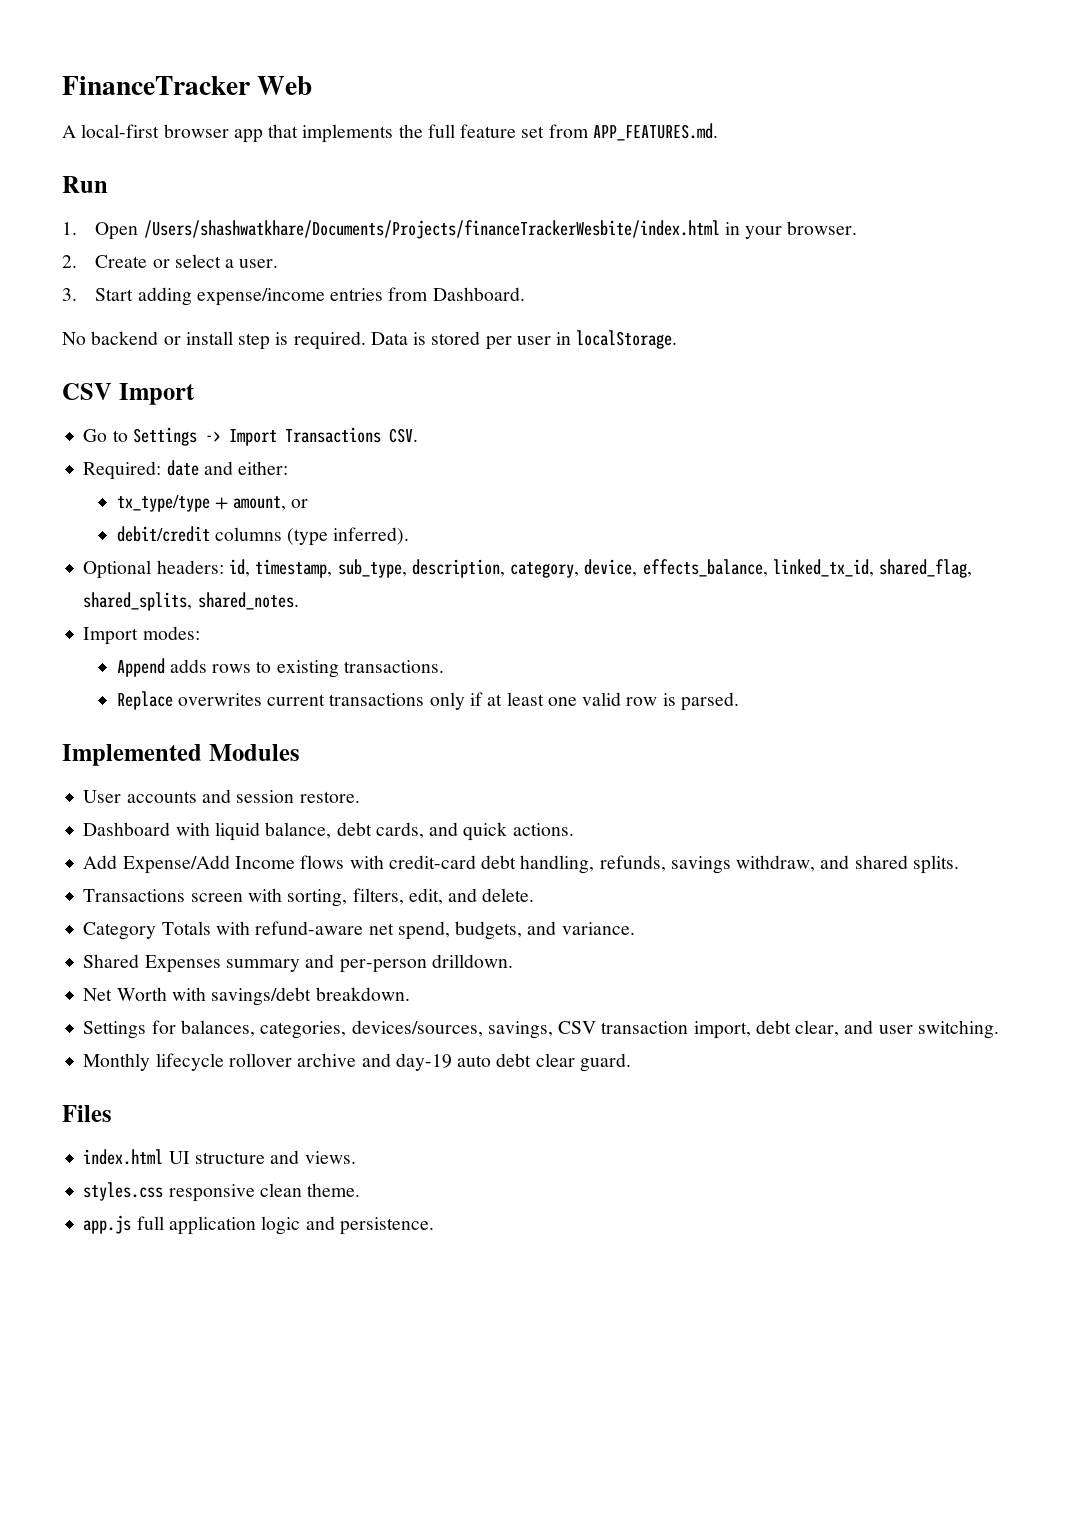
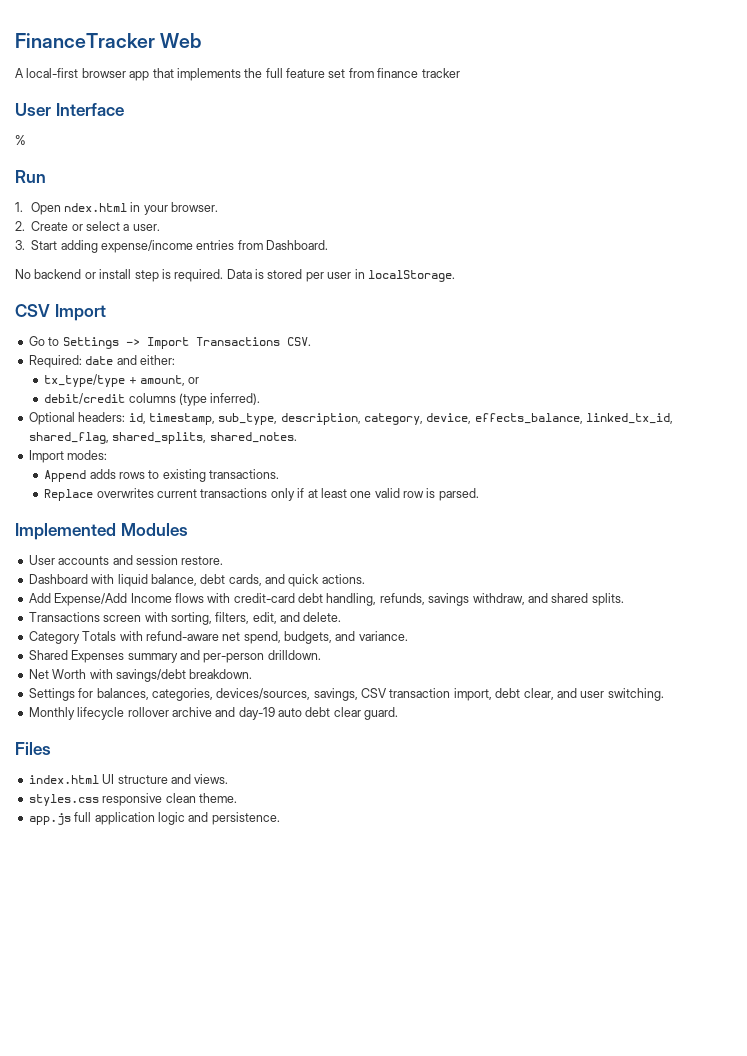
[592,123,718,141] APP_FEATURES.md. -> [377,68,460,78] [15,103,124,116] [15,135,26,145] finance tracker // User Interface // %
[143,220,720,239] /Users/shashwatkhare/Documents/Projects/financeTrackerWesbite/index.html -> [63,203,127,212] ndex.html

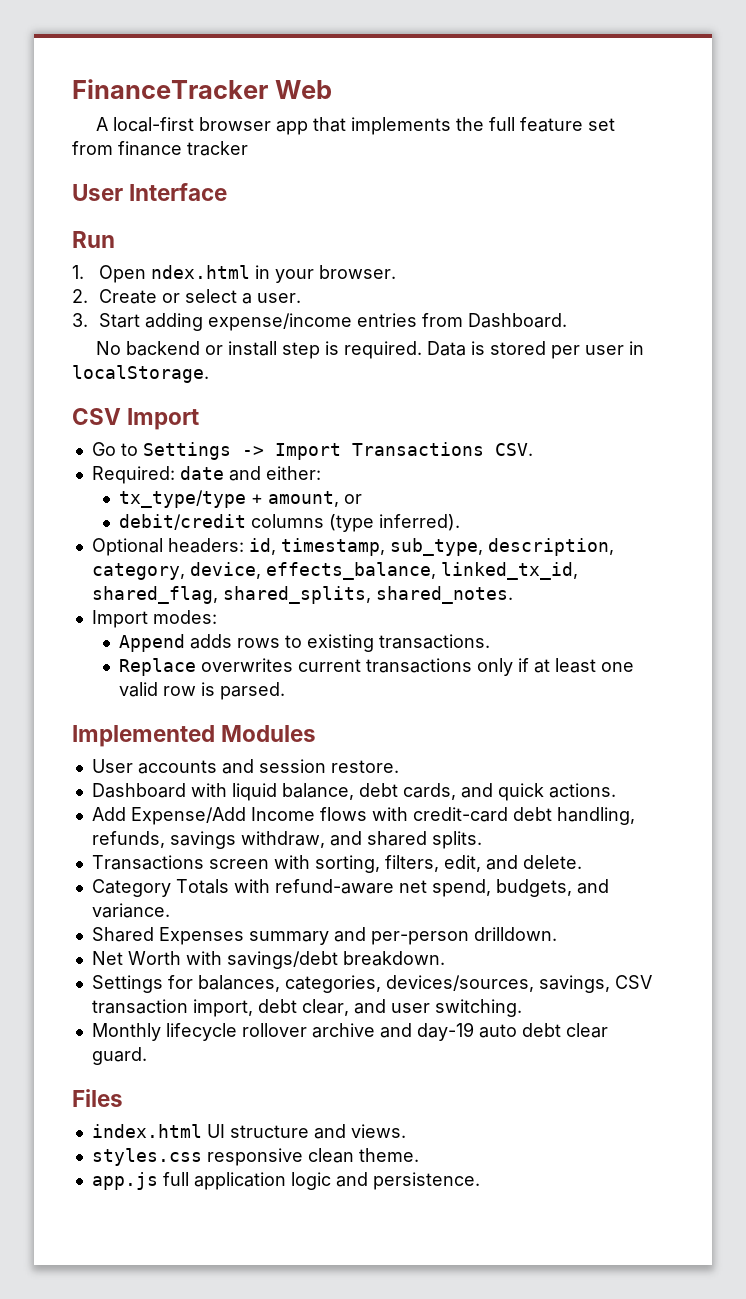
[15,135,26,145] // % -> (228, 192) none

